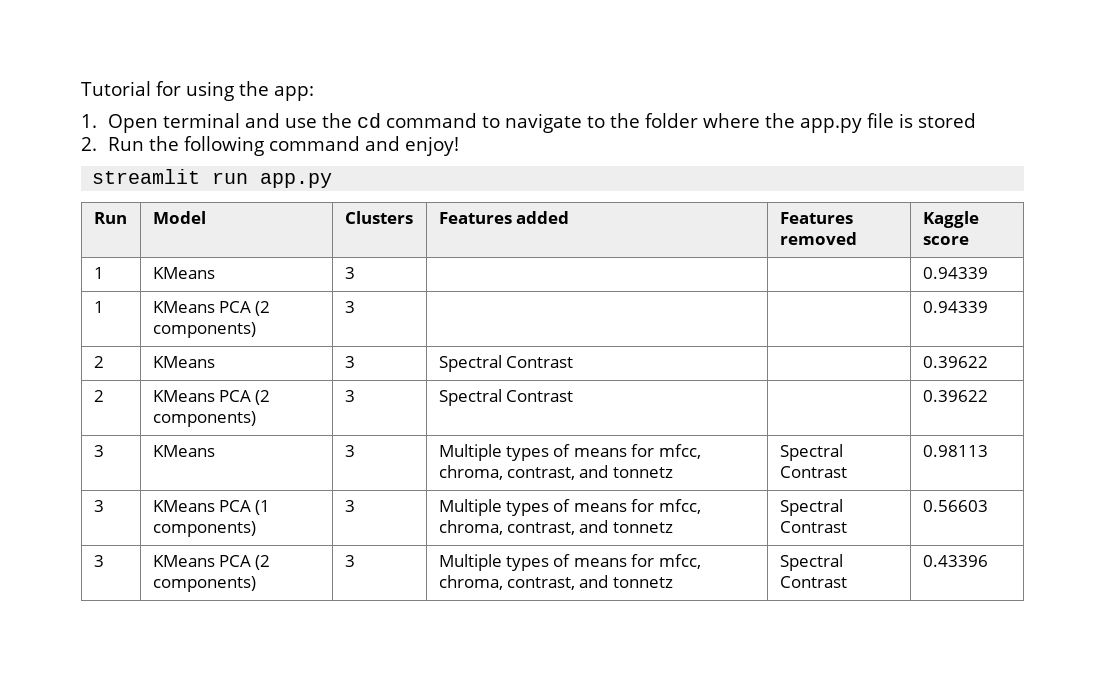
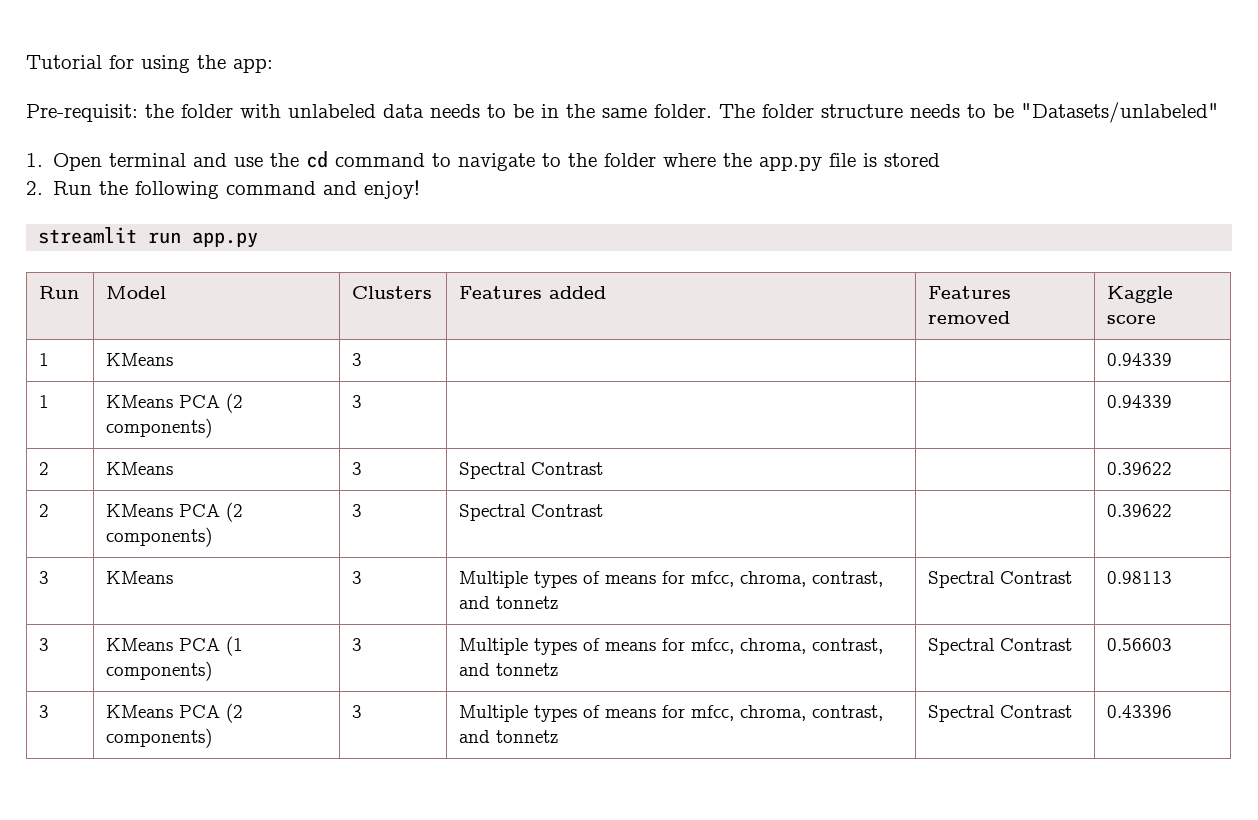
(314, 93) none -> [26,102,1219,123] // Pre-requisit: the folder with unlabeled data needs to be in the same folder. The folder structure needs to be "Datasets/unlabeled"

